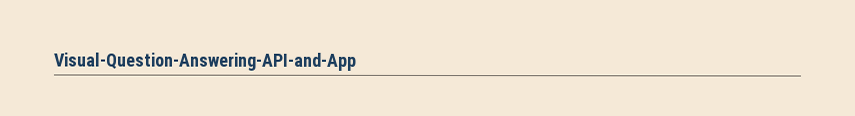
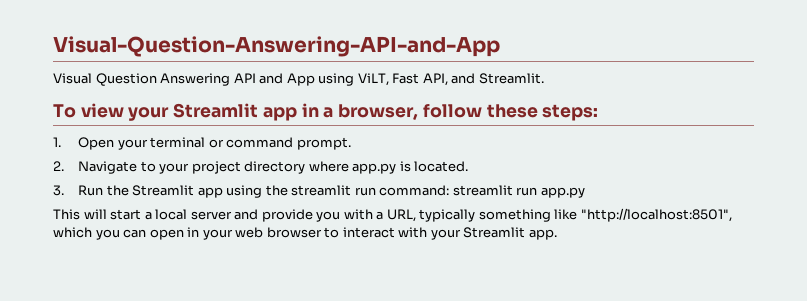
(357, 61) none -> [53,73,544,86] [53,103,599,121] [53,137,351,150] [53,161,469,174] [53,185,585,198] [53,208,732,222] [53,227,557,240] // Visual Question Answering API and App using ViLT, Fast API, and Streamlit. // To view your Streamlit app in a browser, follow these steps: // 1. Open your terminal or command prompt. // 2. Navigate to your project directory where app.py is located. // 3. Run the Streamlit app using the streamlit run command: streamlit run app.py // This will start a local server and provide you with a URL, typically something like "http://localhost:8501", which you can open in your web browser to interact with your Streamlit app.

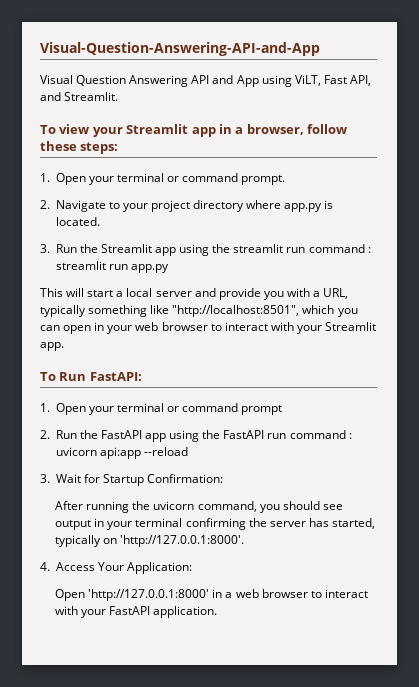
[379,185,450,196] command: -> [308,244,371,253] command :
(557, 234) none -> [40,372,142,381] [40,403,283,415] [40,430,352,442] [55,447,188,459] [40,474,224,486] [55,501,343,513] [55,518,375,530] [55,535,245,547] [40,562,192,574] [55,589,368,601] [55,606,218,618] // To Run FastAPI: // 1. Open your terminal or command prompt // 2. Run the FastAPI app using the FastAPI run command : uvicorn api:app --reload // 3. Wait for Startup Confirmation: // After running the uvicorn command, you should see output in your terminal confirming the server has started, typically on 'http://127.0.0.1:8000'. // 4. Access Your Application: // Open 'http://127.0.0.1:8000' in a web browser to interact with your FastAPI application.

